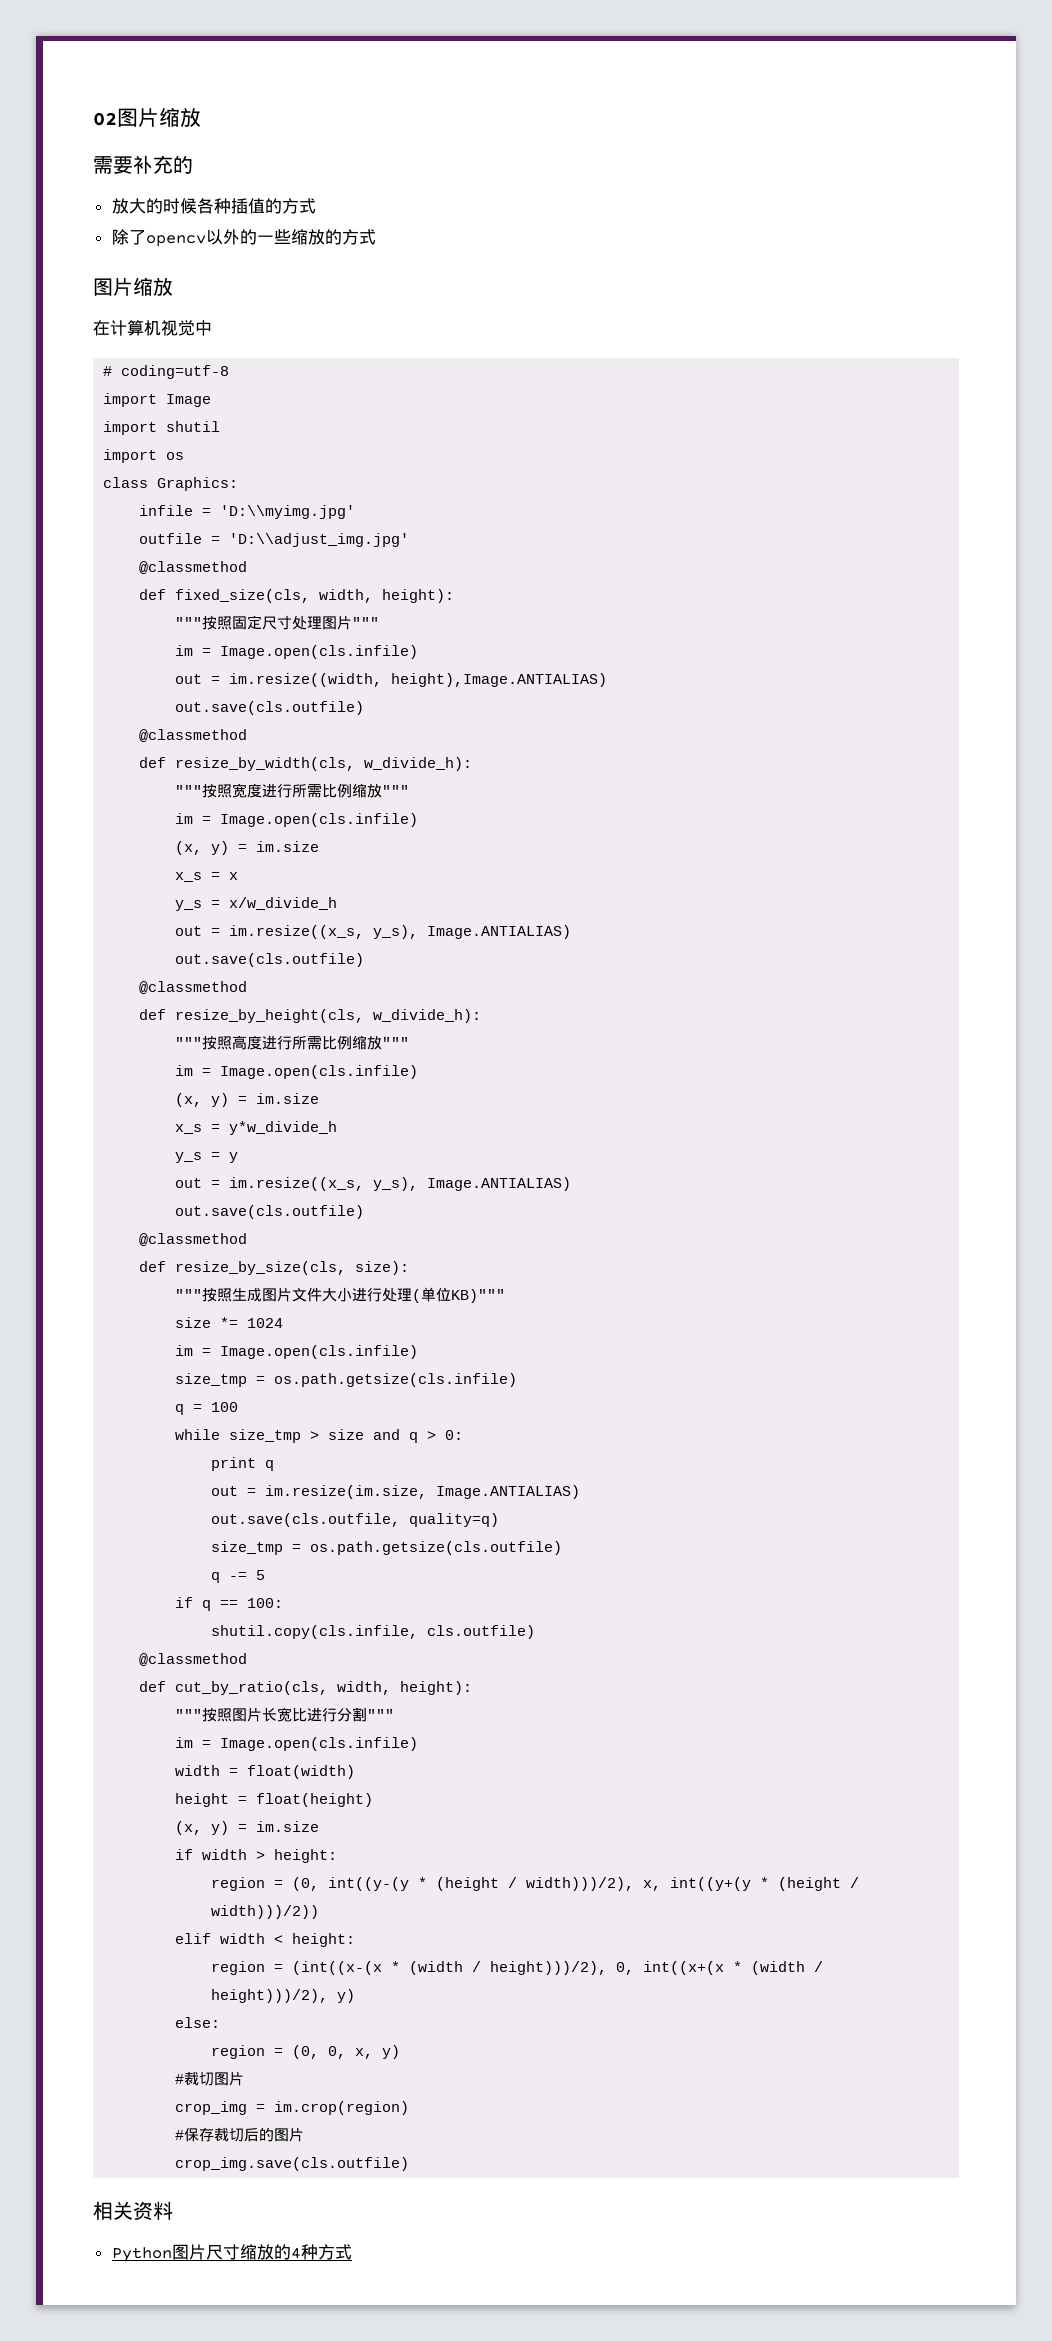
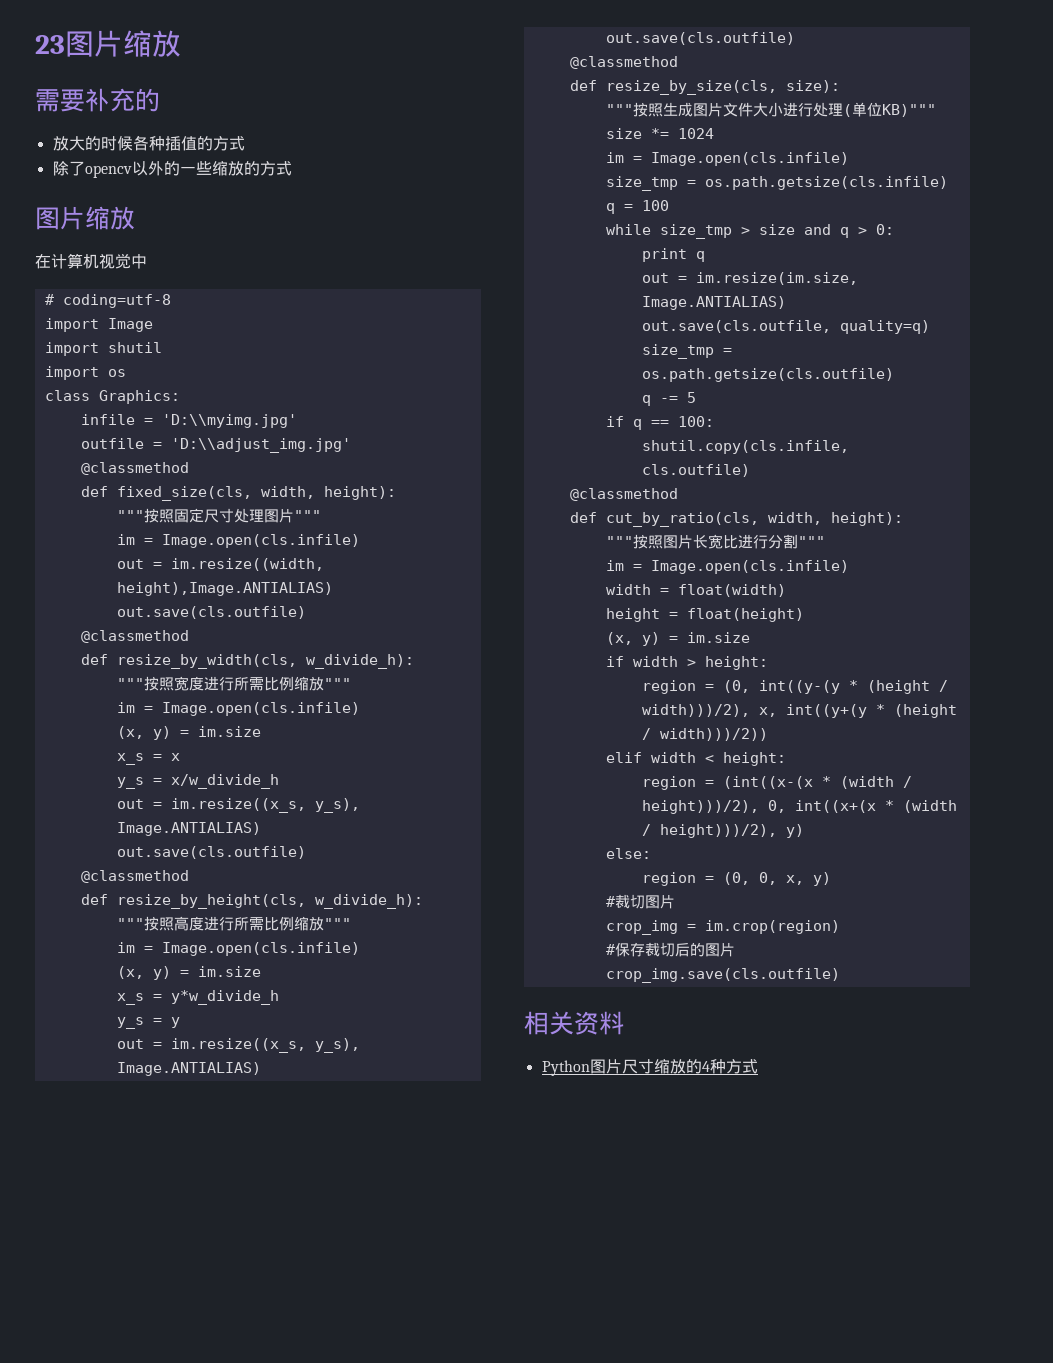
[93,112,117,126] 02 -> [35,35,65,54] 23

